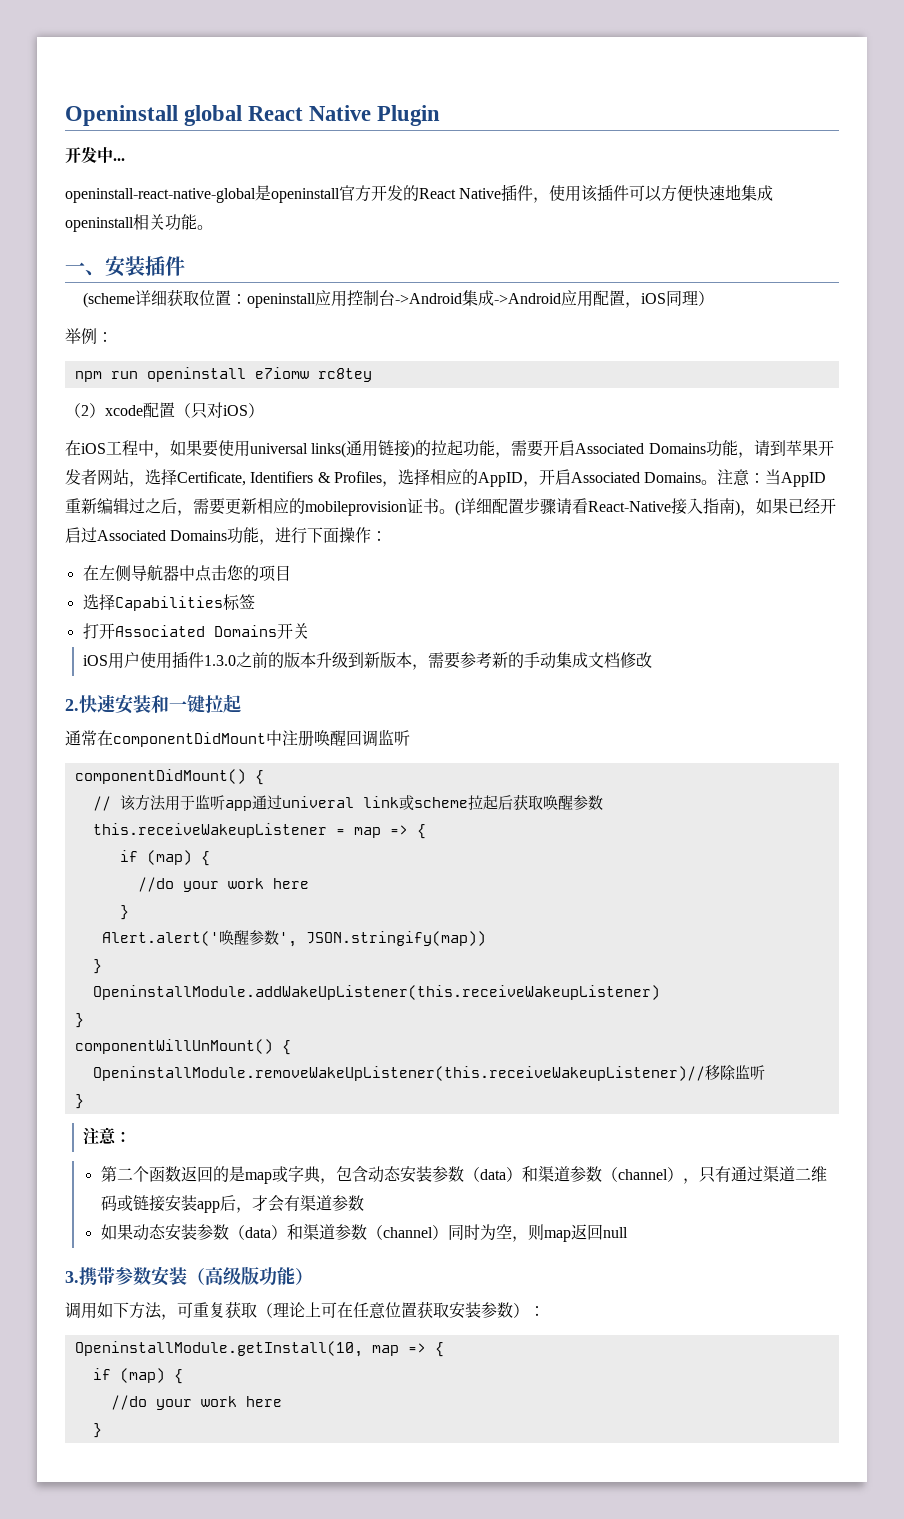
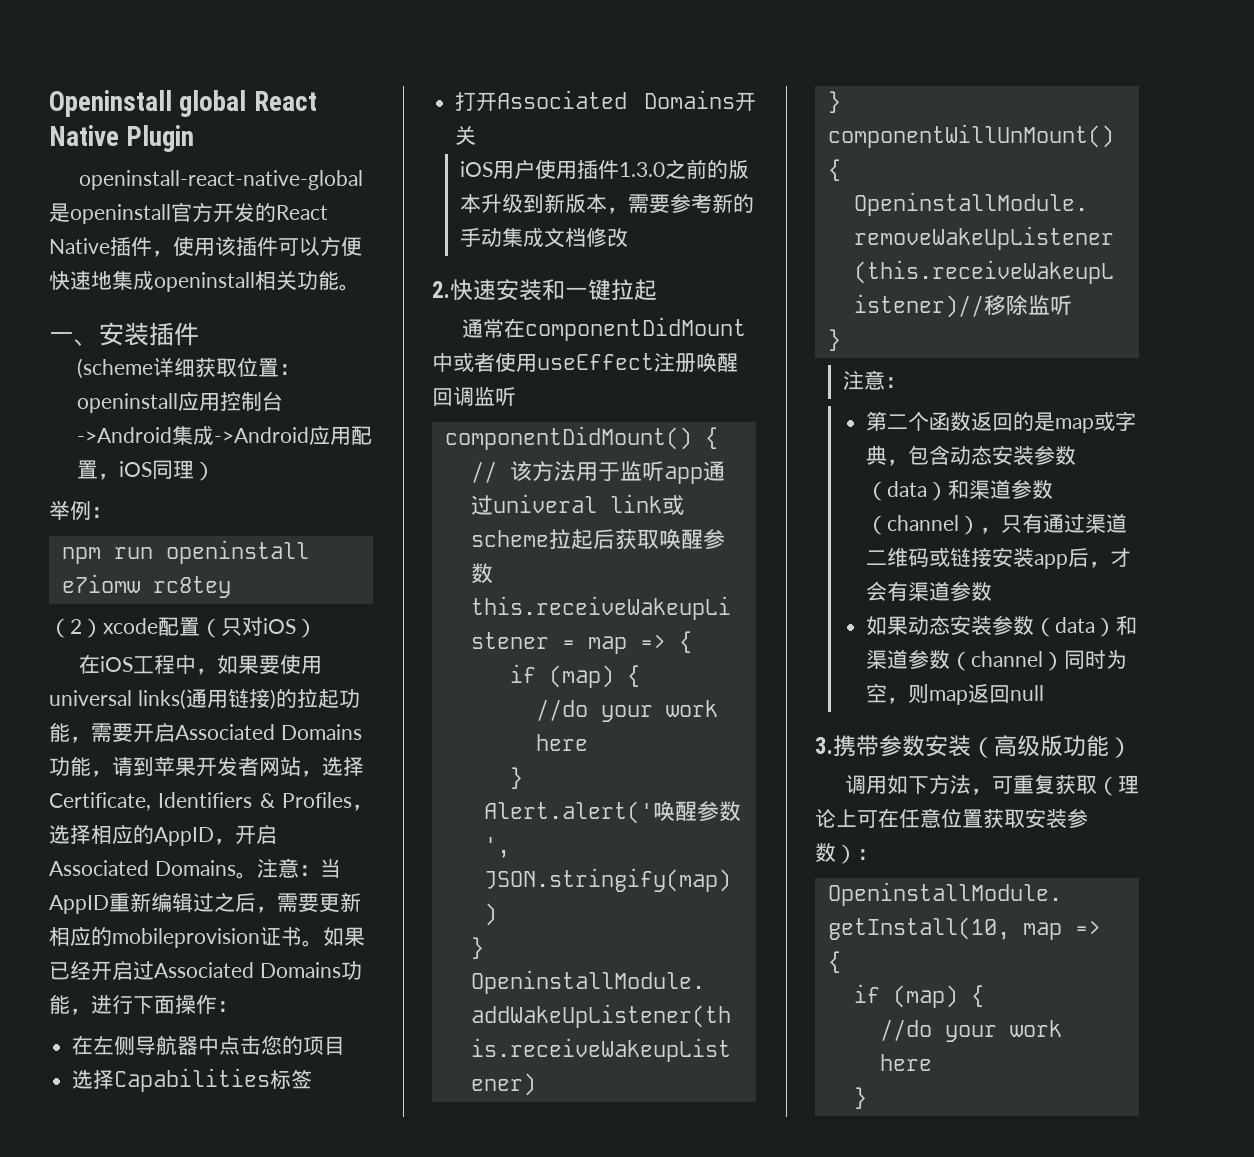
[65,147,125,163] // 开发中... -> (195, 138) none
[455,498,756,516] (详细配置步骤请看React-Native接入指南)， -> (323, 943) none
(282, 738) none -> [453,352,654,372] 或者使用useEffect

